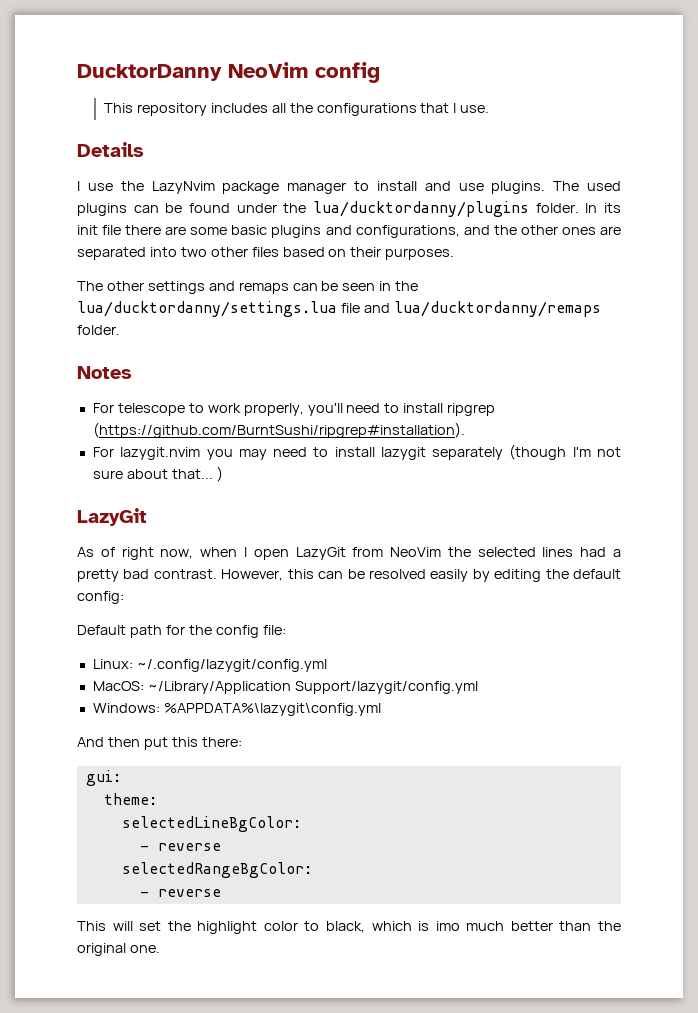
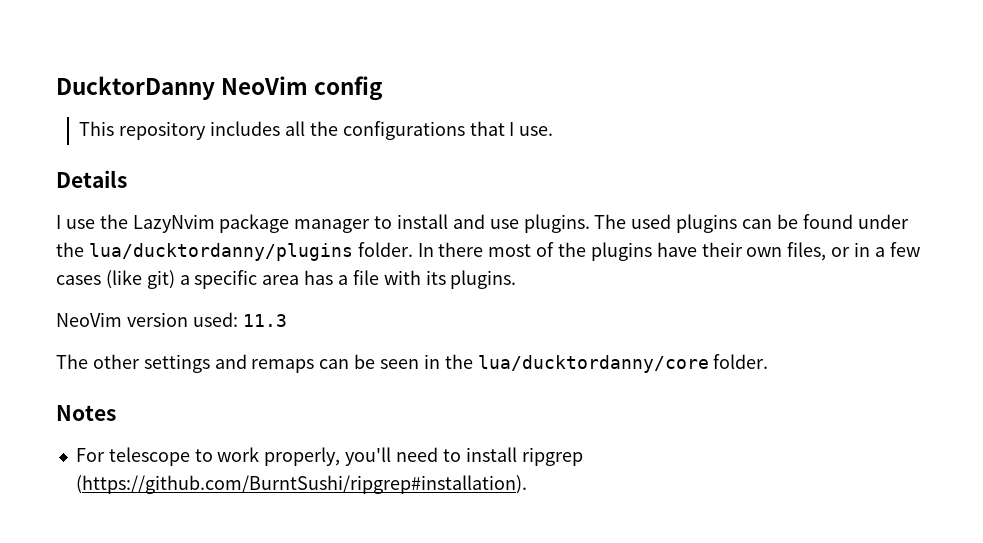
[604,203,621,213] [77,225,622,238] [77,247,455,260] its init file there are some basic plugins and configurations, and the other ones are separated into two other files based on their purposes. -> [438,242,920,261] [56,270,517,289] [56,312,287,327] there most of the plugins have their own files, or in a few cases (like git) a specific area has a file with its plugins. // NeoVim version used: 11.3
[77,301,601,317] lua/ducktordanny/settings.lua file and lua/ducktordanny/remaps -> [477,355,709,373] lua/ducktordanny/core
[92,444,621,460] [92,466,223,482] [77,508,147,526] [77,547,621,560] [77,569,621,582] [77,591,124,604] [77,625,286,638] [92,659,327,672] [92,681,478,694] [92,703,381,716] [77,737,242,750] [85,770,121,786] [103,793,157,805] [121,816,301,832] [139,843,221,851] [121,862,312,878] [139,889,221,897] [77,921,621,934] [77,943,160,956] // For lazygit.nvim you may need to install lazygit separately (though I'm not sure about that... ) // LazyGit // As of right now, when I open LazyGit from NeoVim the selected lines had a pretty bad contrast. However, this can be resolved easily by editing the default config: // Default path for the config file: // Linux: ~/.config/lazygit/config.yml // MacOS: ~/Library/Application Support/lazygit/config.yml // Windows: %APPDATA%\lazygit\config.yml // And then put this there: // gui: // theme: // selectedLineBgColor: // - reverse // selectedRangeBgColor: // - reverse // This will set the highlight color to black, which is imo much better than the original one. -> (527, 484) none

